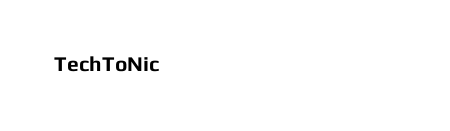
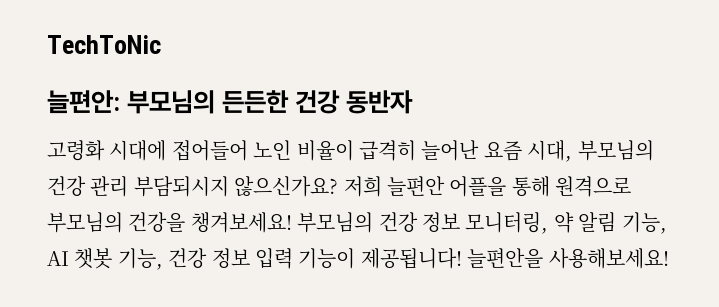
(159, 64) none -> [47,90,414,114] [47,140,654,162] [47,176,632,197] [47,212,667,234] [47,248,669,270] // 늘편안: 부모님의 든든한 건강 동반자 // 고령화 시대에 접어들어 노인 비율이 급격히 늘어난 요즘 시대, 부모님의 건강 관리 부담되시지 않으신가요? 저희 늘편안 어플을 통해 원격으로 부모님의 건강을 챙겨보세요! 부모님의 건강 정보 모니터링, 약 알림 기능, AI 챗봇 기능, 건강 정보 입력 기능이 제공됩니다! 늘편안을 사용해보세요!

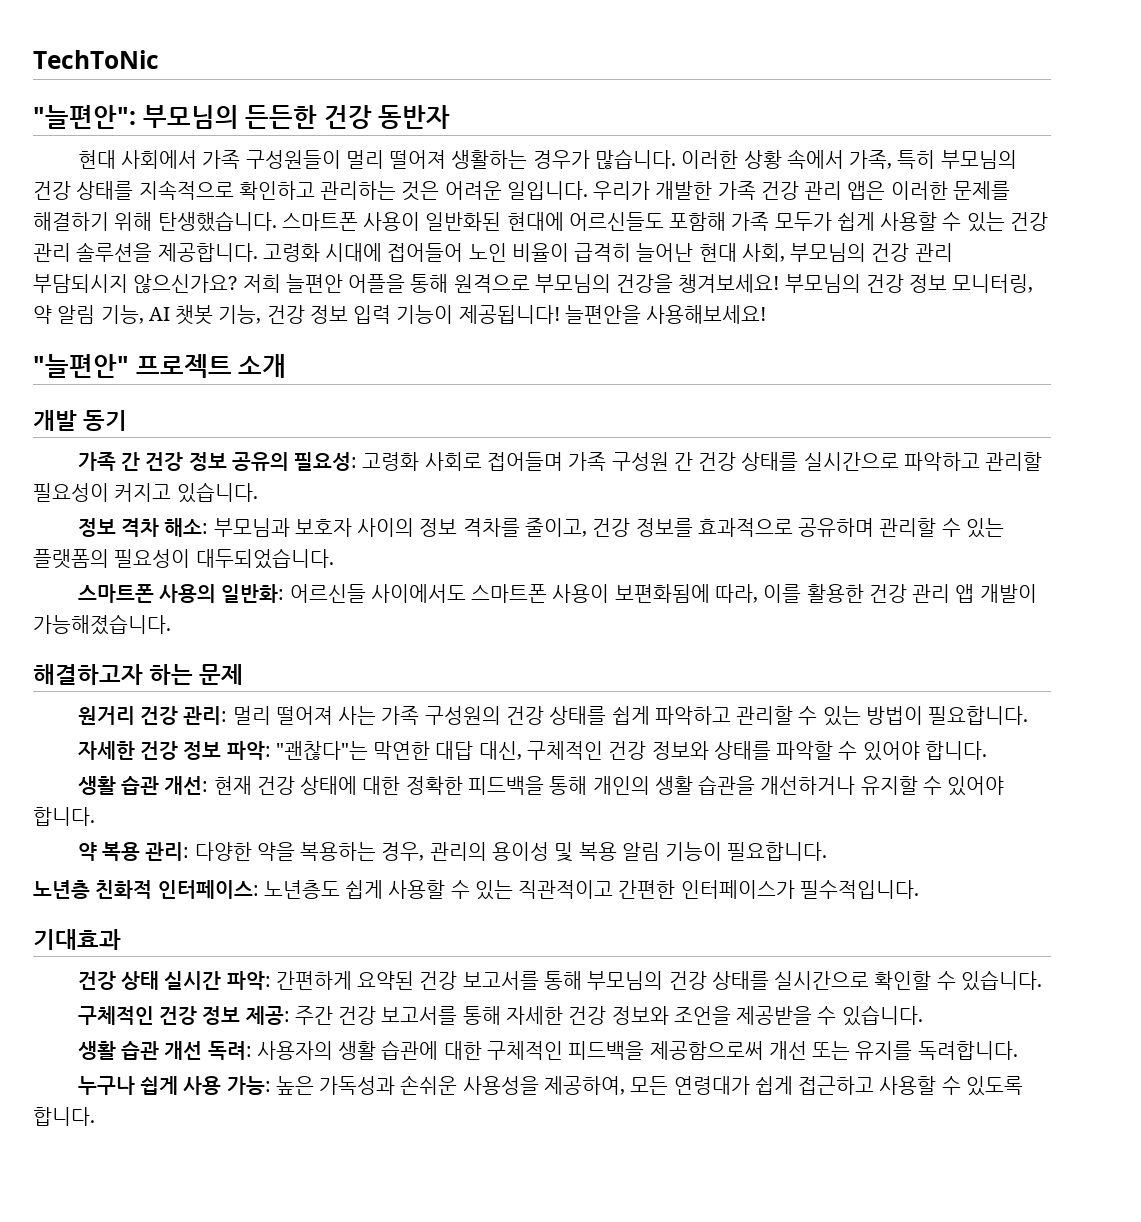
[47,90,120,114] 늘편안: -> [33,105,136,129] "늘편안":
(414, 102) none -> [77,149,1017,169] [33,180,1010,201] [33,211,1048,232] [33,242,258,262] 현대 사회에서 가족 구성원들이 멀리 떨어져 생활하는 경우가 많습니다. 이러한 상황 속에서 가족, 특히 부모님의 건강 상태를 지속적으로 확인하고 관리하는 것은 어려운 일입니다. 우리가 개발한 가족 건강 관리 앱은 이러한 문제를 해결하기 위해 탄생했습니다. 스마트폰 사용이 일반화된 현대에 어르신들도 포함해 가족 모두가 쉽게 사용할 수 있는 건강 관리 솔루션을 제공합니다.
[483,140,573,162] 요즘 시대, -> [698,243,785,262] 현대 사회,
(669, 258) none -> [33,354,287,378] [33,410,128,431] [77,452,1043,471] [33,482,258,503] [77,518,1004,538] [33,548,334,569] [77,584,1037,603] [33,614,171,635] [33,664,244,685] [77,706,1029,726] [77,741,987,761] [77,775,1005,796] [33,807,95,826] [77,842,828,862] [33,880,919,900] [33,929,121,950] [77,970,1042,991] [77,1005,923,1026] [77,1040,1018,1060] [77,1075,1023,1096] [33,1107,95,1126] // "늘편안" 프로젝트 소개 // 개발 동기 // 가족 간 건강 정보 공유의 필요성: 고령화 사회로 접어들며 가족 구성원 간 건강 상태를 실시간으로 파악하고 관리할 필요성이 커지고 있습니다. // 정보 격차 해소: 부모님과 보호자 사이의 정보 격차를 줄이고, 건강 정보를 효과적으로 공유하며 관리할 수 있는 플랫폼의 필요성이 대두되었습니다. // 스마트폰 사용의 일반화: 어르신들 사이에서도 스마트폰 사용이 보편화됨에 따라, 이를 활용한 건강 관리 앱 개발이 가능해졌습니다. // 해결하고자 하는 문제 // 원거리 건강 관리: 멀리 떨어져 사는 가족 구성원의 건강 상태를 쉽게 파악하고 관리할 수 있는 방법이 필요합니다. // 자세한 건강 정보 파악: "괜찮다"는 막연한 대답 대신, 구체적인 건강 정보와 상태를 파악할 수 있어야 합니다. // 생활 습관 개선: 현재 건강 상태에 대한 정확한 피드백을 통해 개인의 생활 습관을 개선하거나 유지할 수 있어야 합니다. // 약 복용 관리: 다양한 약을 복용하는 경우, 관리의 용이성 및 복용 알림 기능이 필요합니다. // 노년층 친화적 인터페이스: 노년층도 쉽게 사용할 수 있는 직관적이고 간편한 인터페이스가 필수적입니다. // 기대효과 // 건강 상태 실시간 파악: 간편하게 요약된 건강 보고서를 통해 부모님의 건강 상태를 실시간으로 확인할 수 있습니다. // 구체적인 건강 정보 제공: 주간 건강 보고서를 통해 자세한 건강 정보와 조언을 제공받을 수 있습니다. // 생활 습관 개선 독려: 사용자의 생활 습관에 대한 구체적인 피드백을 제공함으로써 개선 또는 유지를 독려합니다. // 누구나 쉽게 사용 가능: 높은 가독성과 손쉬운 사용성을 제공하여, 모든 연령대가 쉽게 접근하고 사용할 수 있도록 합니다.

